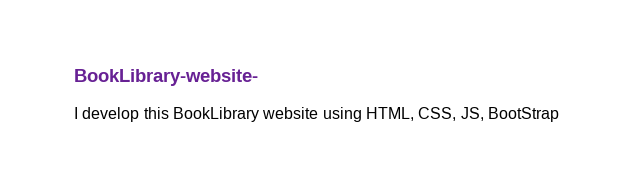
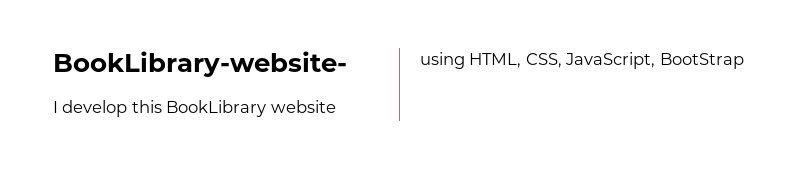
[460,107,484,121] JS, -> [565,52,656,69] JavaScript,

